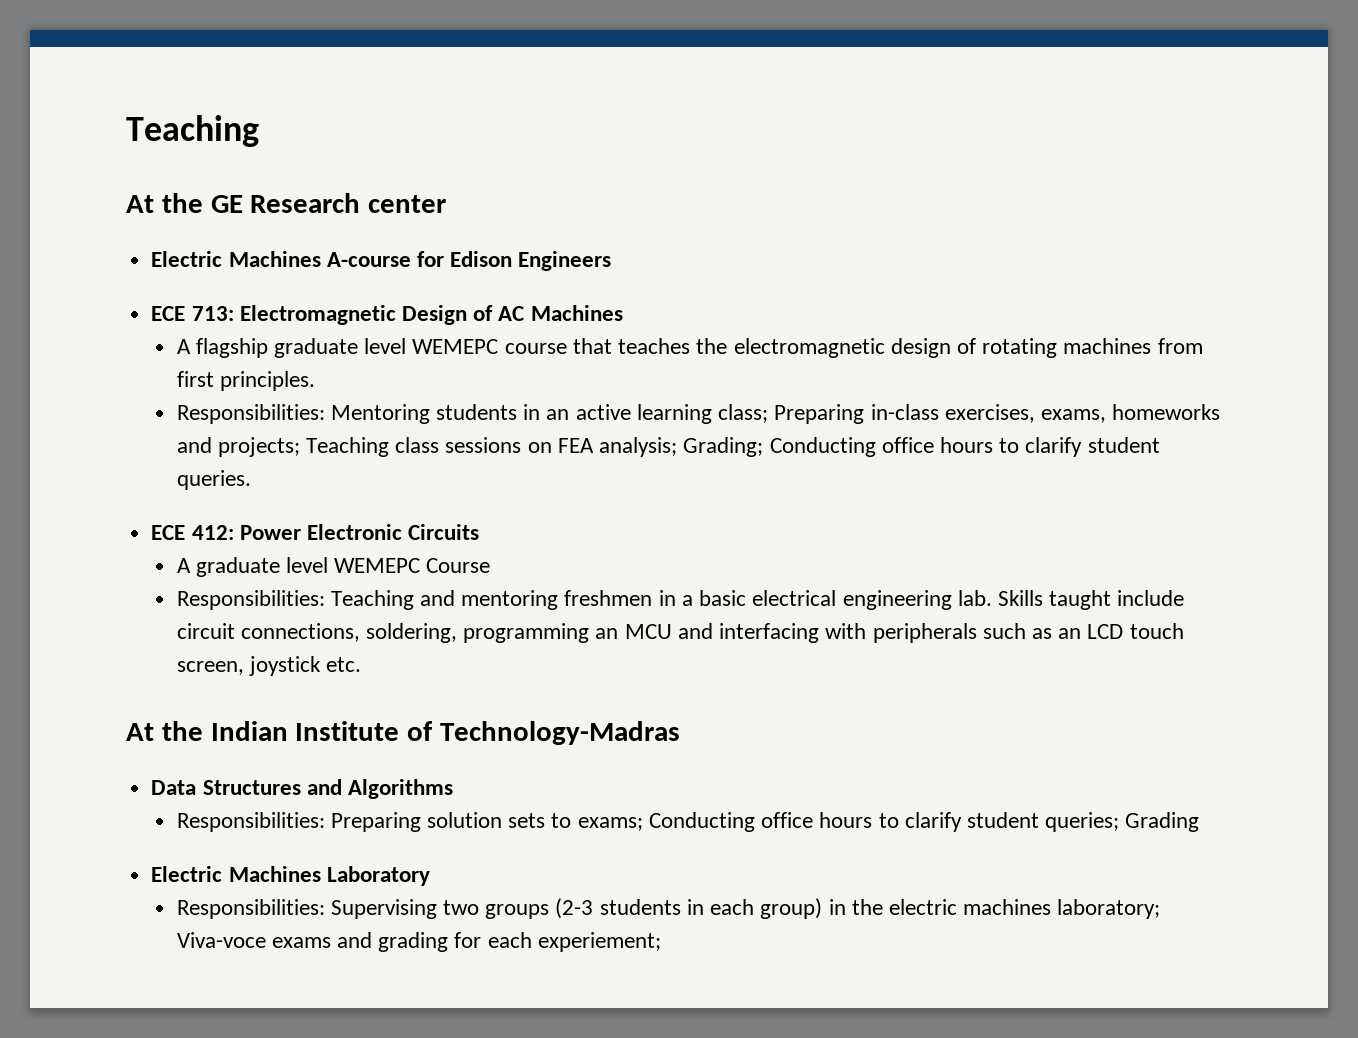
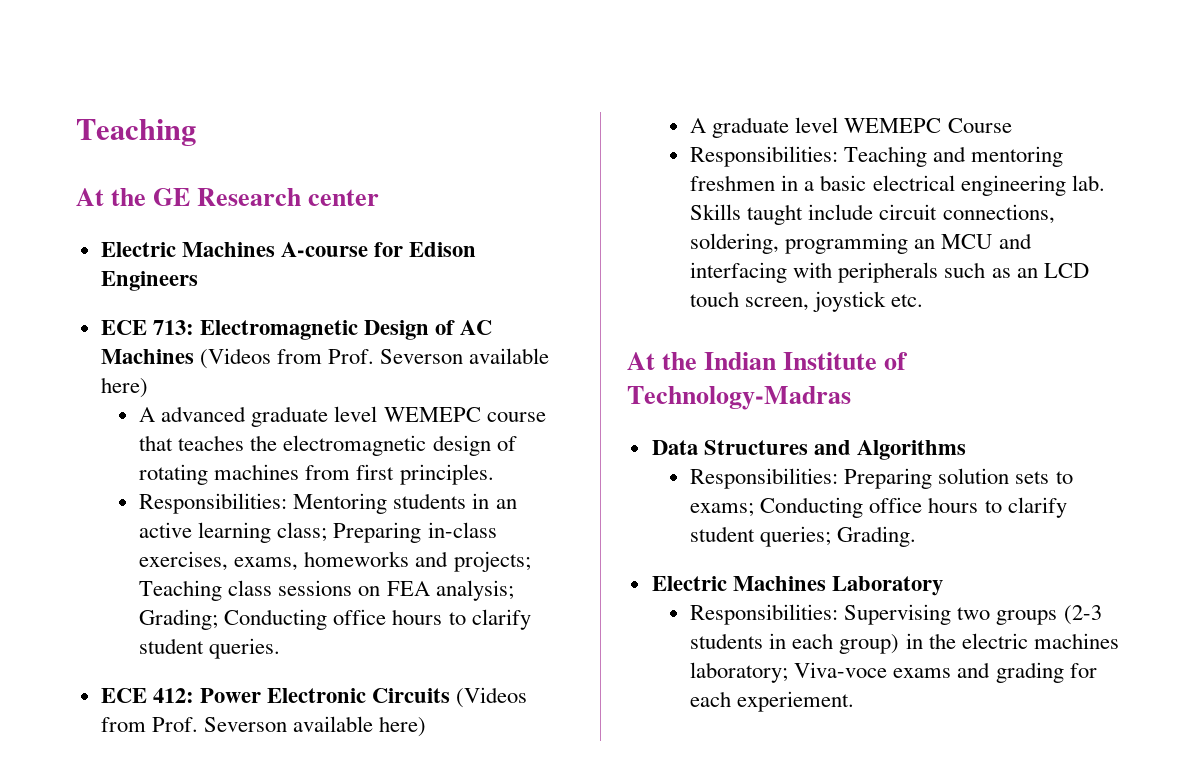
[176,338,268,358] // A flagship -> [199,348,550,369] [100,377,148,398] [139,406,247,422] (Videos from Prof. Severson available here) // A advanced
(480, 532) none -> [456,687,528,708] [100,716,427,737] (Videos from Prof. Severson available here)
[1125,812,1200,832] Grading -> [837,526,917,547] Grading.
[537,932,661,952] experiement; -> [737,691,855,712] experiement.

